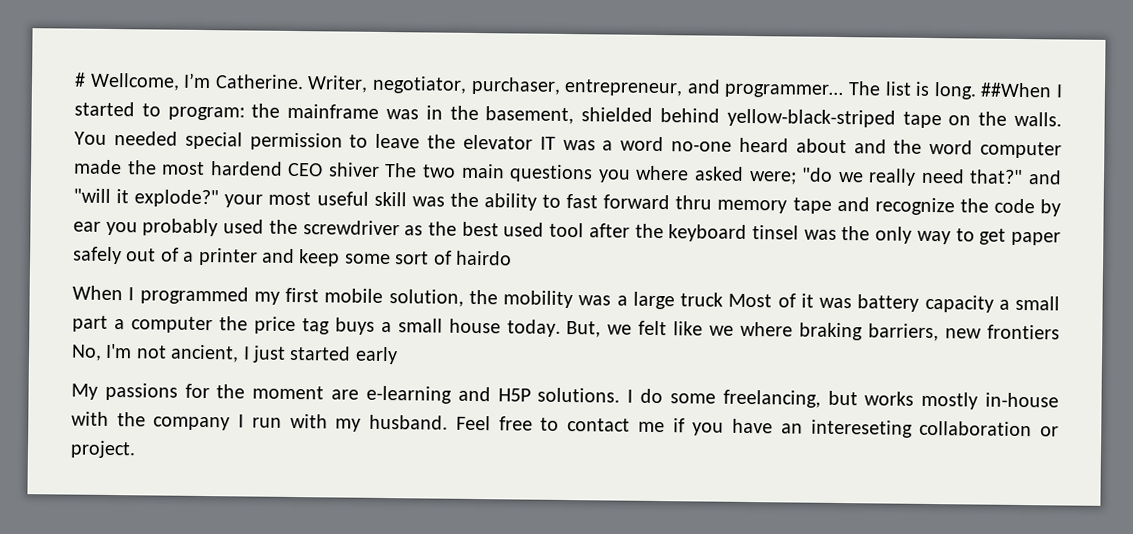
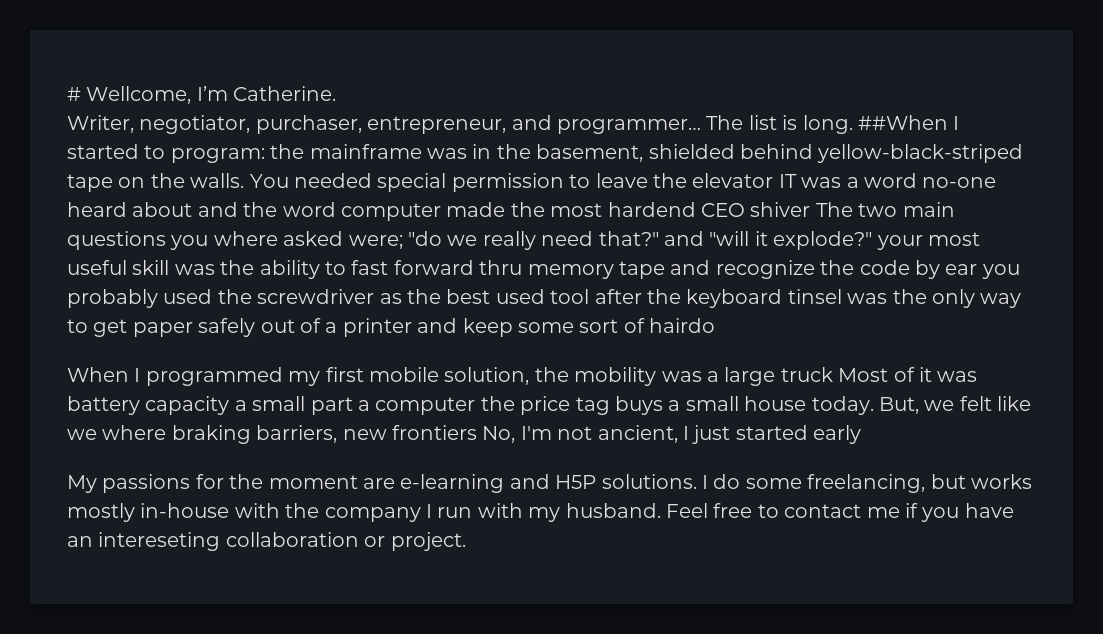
(304, 82) none -> (337, 93) //

